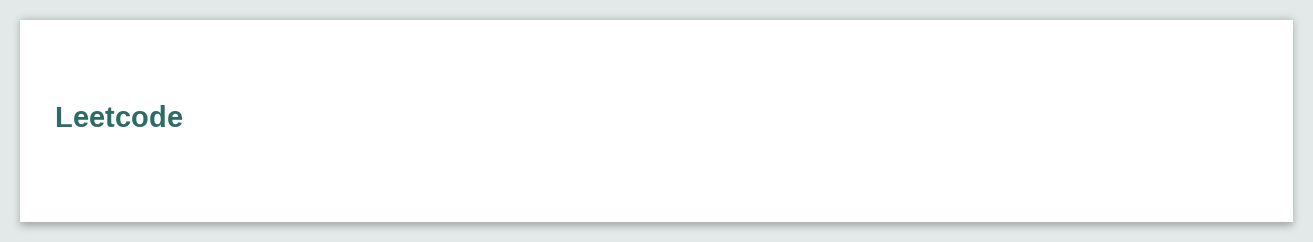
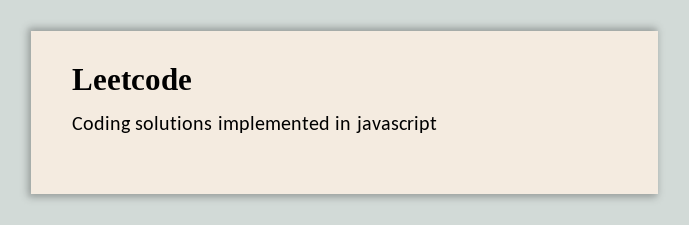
(183, 116) none -> [72,116,437,133] // Coding solutions implemented in javascript

